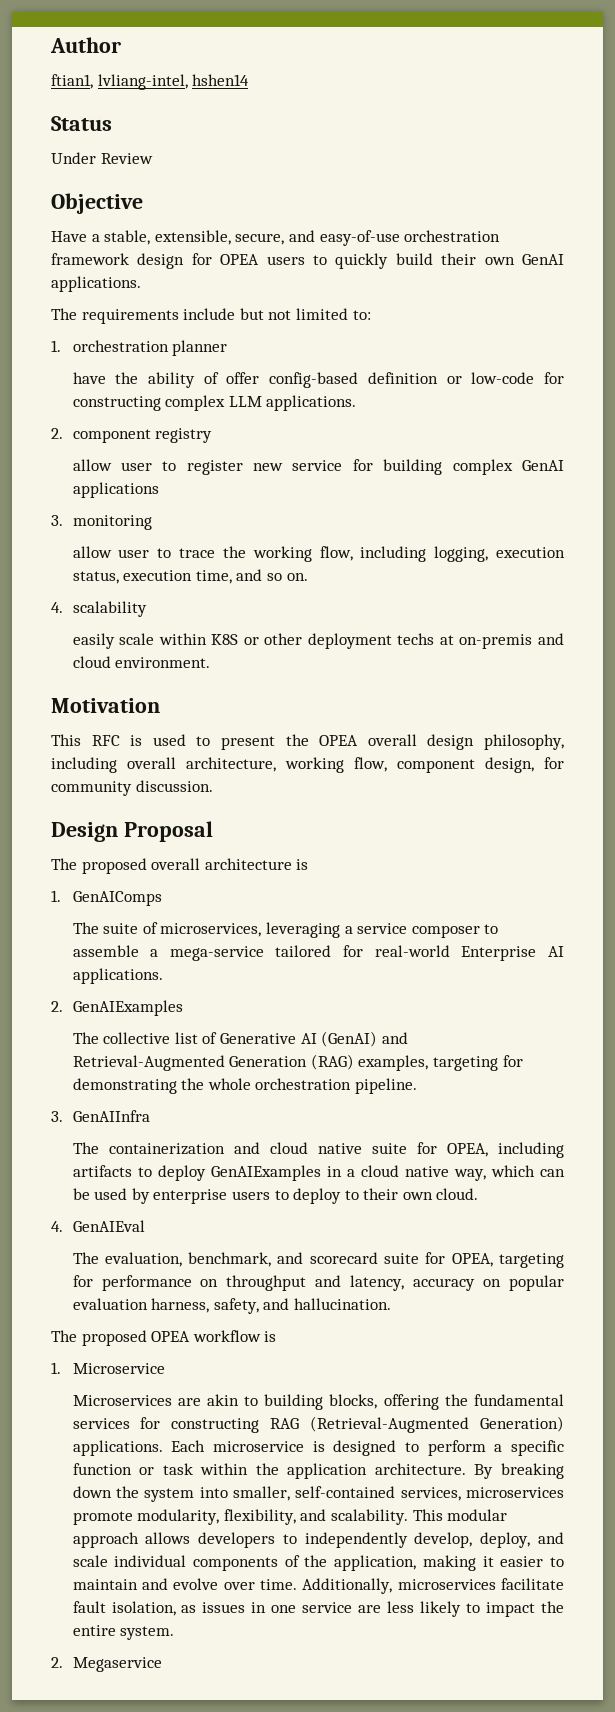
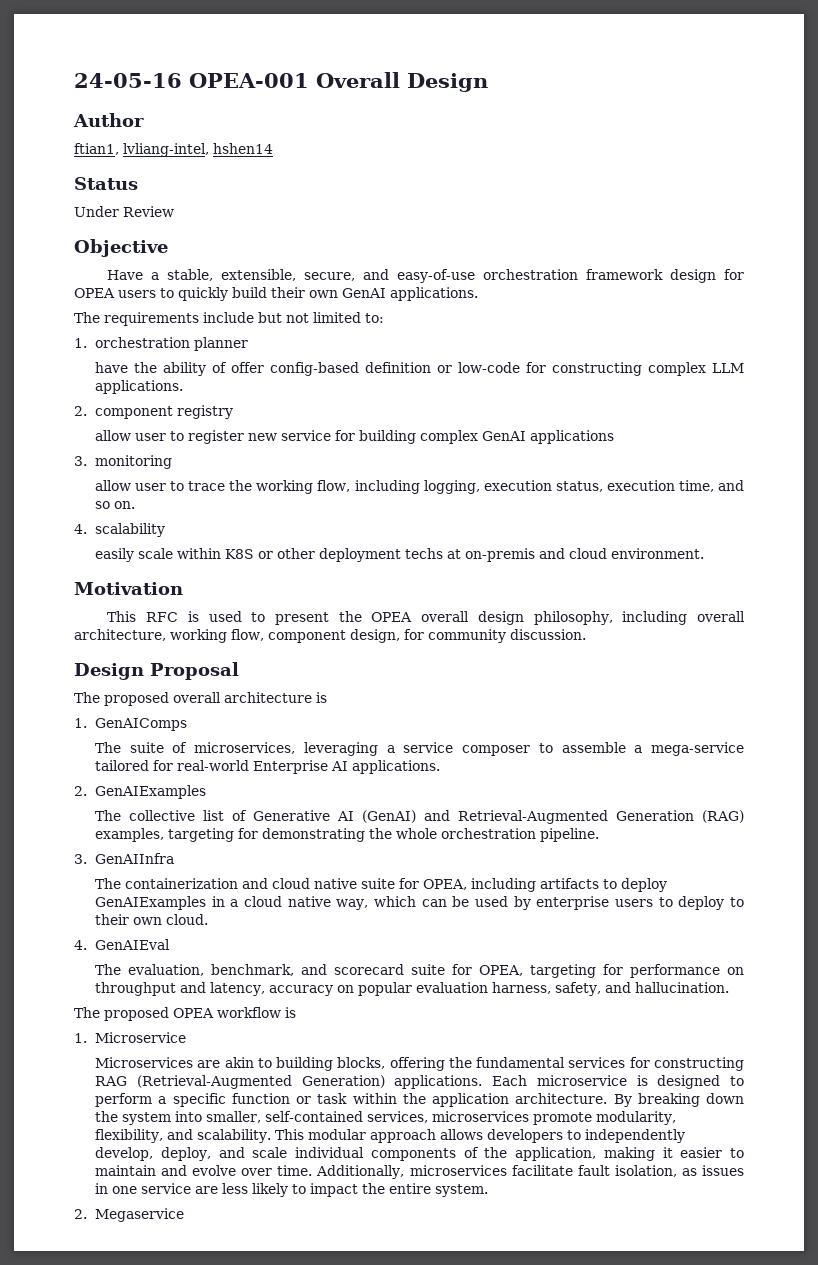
(50, 45) none -> [74,72,488,92] 24-05-16 OPEA-001 Overall Design //

